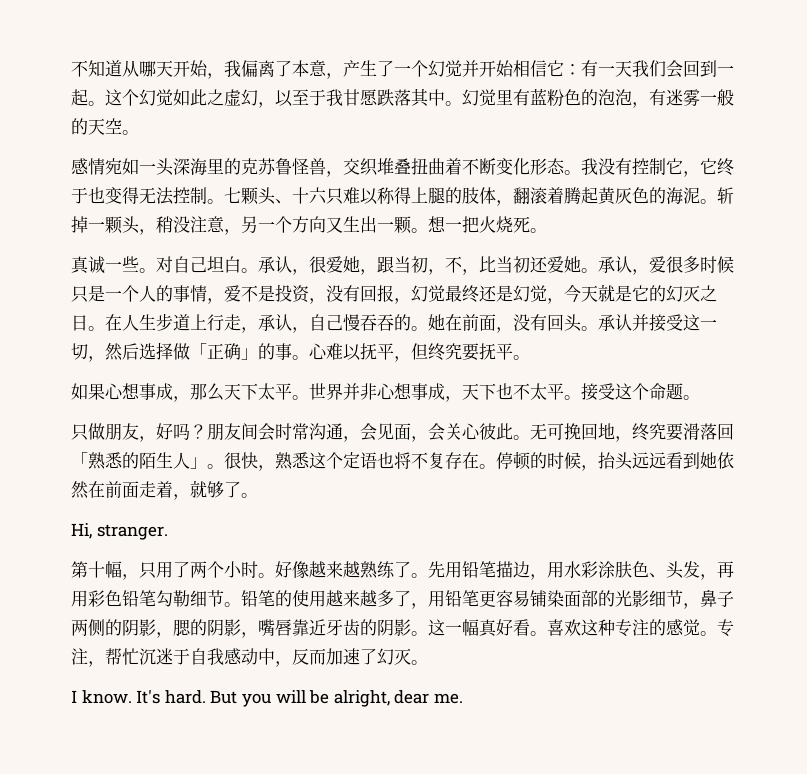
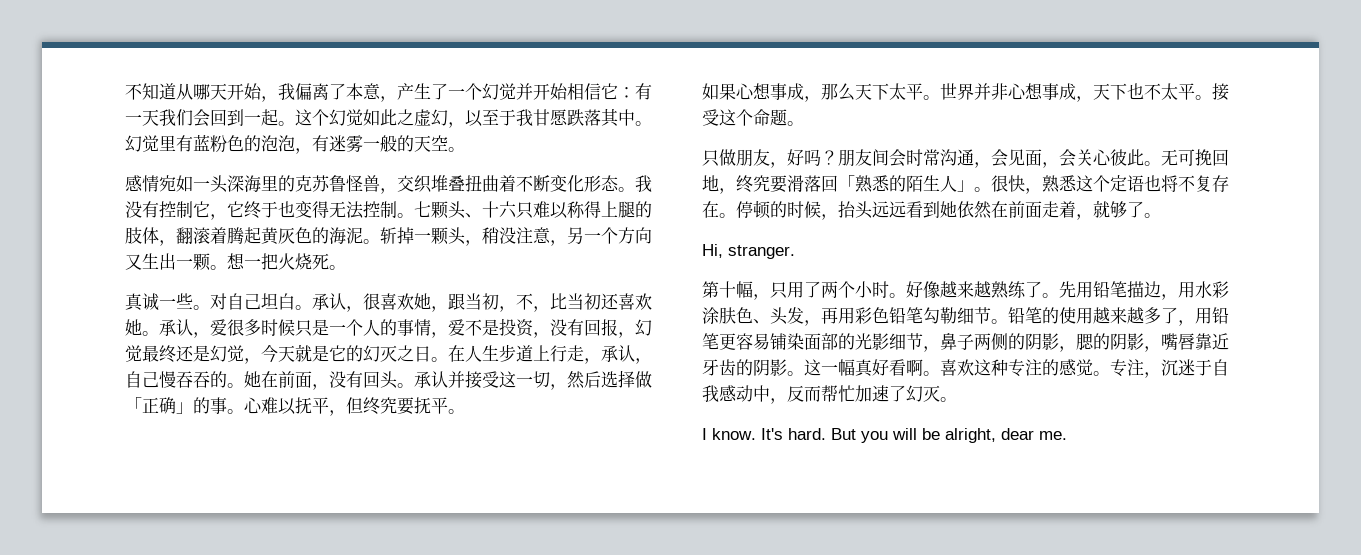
[326,256,343,273] 爱 -> [380,293,414,310] 喜欢
[547,256,564,273] 爱 -> [618,293,652,310] 喜欢
(530, 627) none -> [906,359,923,376] 啊
[105,648,139,665] 帮忙 -> (1161, 375) none
(326, 656) none -> [821,385,855,402] 帮忙

